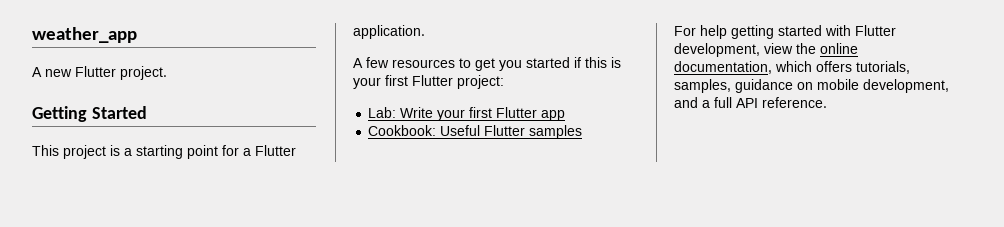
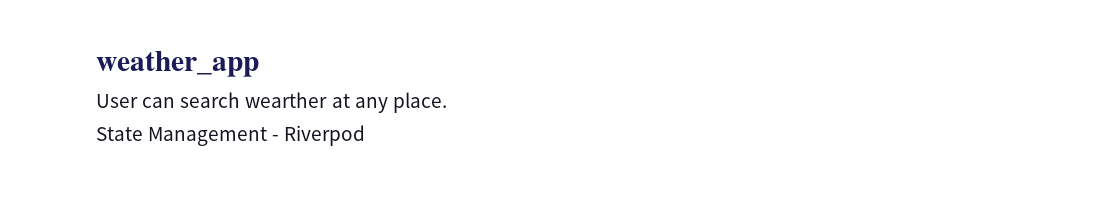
[32,66,167,80] [32,106,147,122] [32,145,296,159] [353,25,425,39] [353,57,621,71] [353,75,504,89] [368,107,566,121] [368,125,583,139] [674,25,896,39] [674,43,858,57] [674,61,910,74] [674,79,949,93] [674,97,827,108] A new Flutter project. // Getting Started // This project is a starting point for a Flutter application. // A few resources to get you started if this is your first Flutter project: // Lab: Write your first Flutter app // Cookbook: Useful Flutter samples // For help getting started with Flutter development, view the online documentation, which offers tutorials, samples, guidance on mobile development, and a full API reference. -> [96,92,447,113] [96,125,366,146] User can search wearther at any place. // State Management - Riverpod

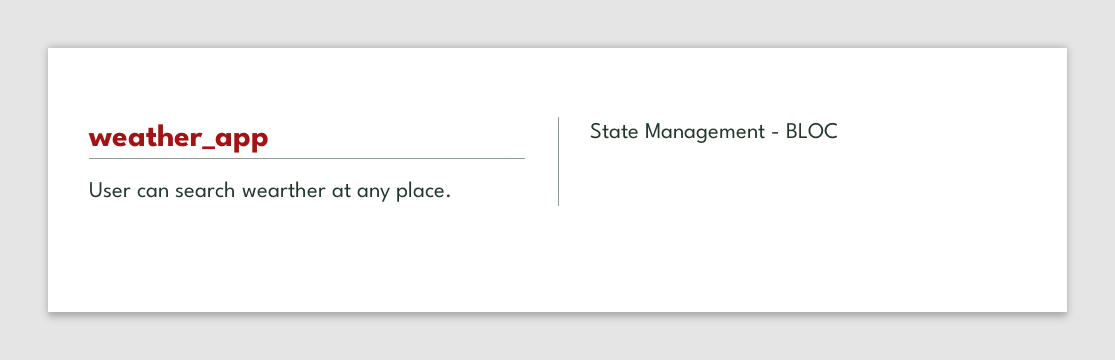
[284,125,366,146] Riverpod -> [786,122,839,139] BLOC

